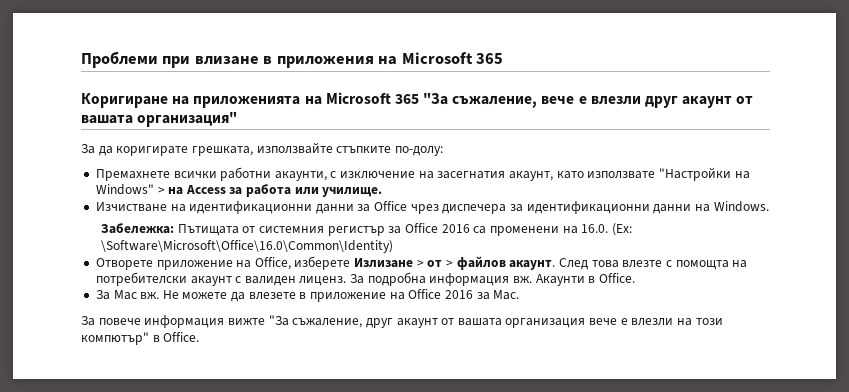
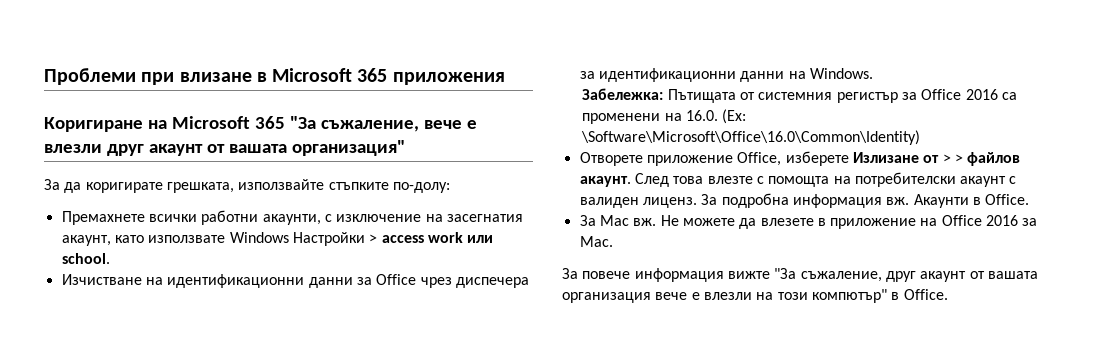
[276,52,504,68] приложения на Microsoft 365 -> [272,68,505,85] Microsoft 365 приложения
[193,96,322,108] приложенията на -> (167, 124) none
[658,167,750,181] [95,184,383,197] "Настройки на Windows" > на Access за работа или училище. -> [229,232,494,246] [61,253,110,264] Windows Настройки > access work или school.
[236,260,252,268] на -> (733, 160) none
[416,260,443,267] > от -> [923,154,951,163] от >

